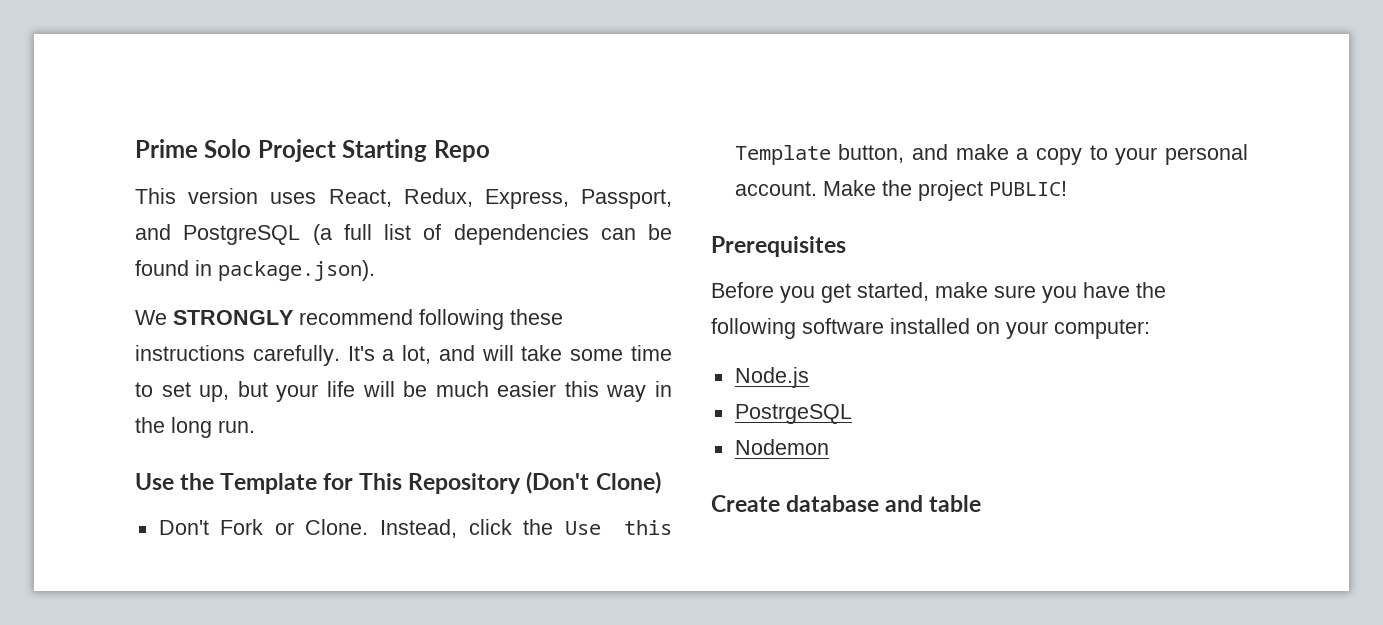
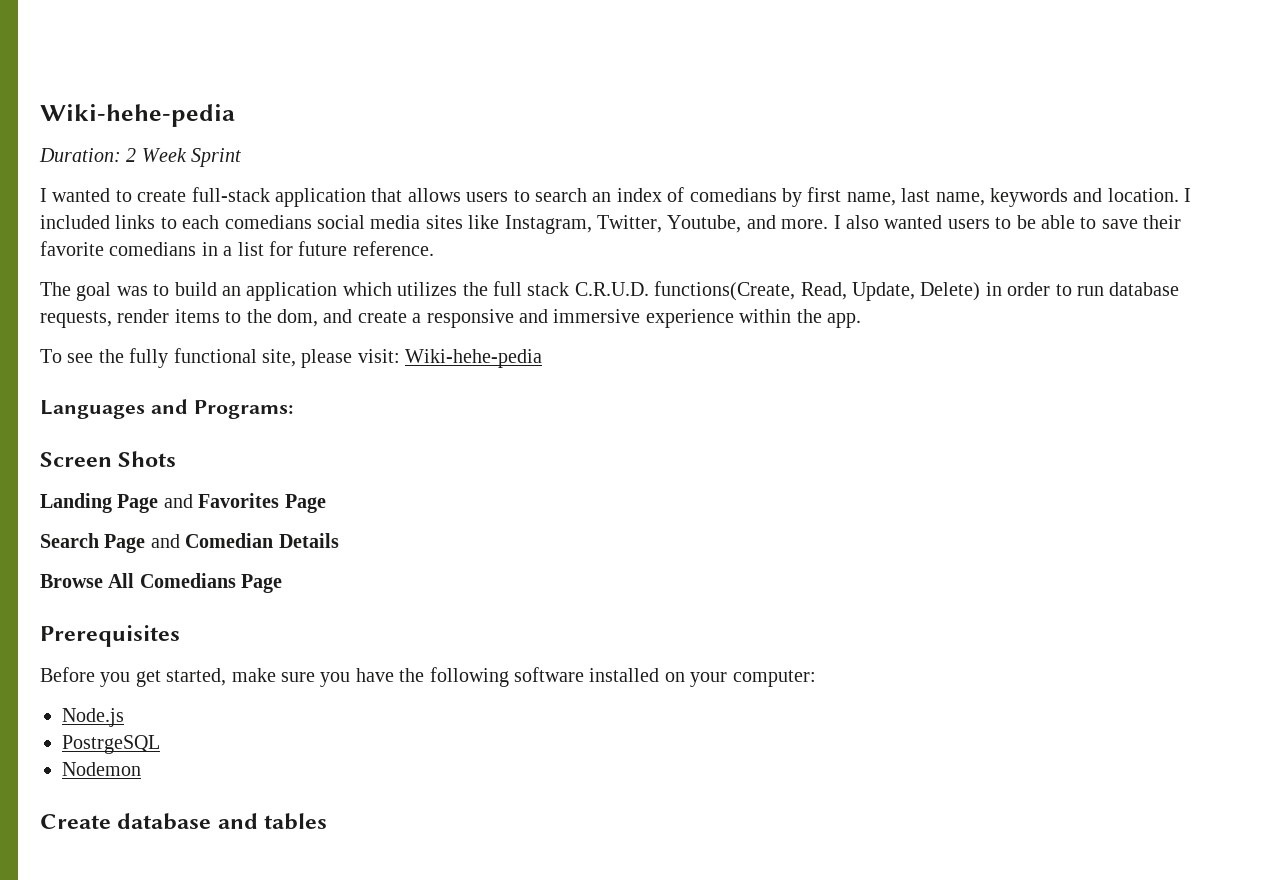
[135,139,490,162] [135,188,672,209] [135,224,672,245] [135,260,375,281] [135,309,563,330] [135,345,672,366] [135,381,672,402] [135,417,255,438] [135,471,661,494] [158,519,672,538] [734,144,1248,165] [734,180,1067,201] Prime Solo Project Starting Repo // This version uses React, Redux, Express, Passport, and PostgreSQL (a full list of dependencies can be found in package.json). // We STRONGLY recommend following these instructions carefully. It's a lot, and will take some time to set up, but your life will be much easier this way in the long run. // Use the Template for This Repository (Don't Clone) // Don't Fork or Clone. Instead, click the Use this Template button, and make a copy to your personal account. Make the project PUBLIC! -> [40,104,235,127] [39,148,242,167] [40,187,1192,207] [40,215,1182,234] [40,241,434,256] [40,281,1180,301] [40,309,861,328] [40,348,543,368] [40,399,293,419] [40,451,177,467] [40,493,326,513] [40,533,339,553] [40,573,283,593] Wiki-hehe-pedia // Duration: 2 Week Sprint // I wanted to create full-stack application that allows users to search an index of comedians by first name, last name, keywords and location. I included links to each comedians social media sites like Instagram, Twitter, Youtube, and more. I also wanted users to be able to save their favorite comedians in a list for future reference. // The goal was to build an application which utilizes the full stack C.R.U.D. functions(Create, Read, Update, Delete) in order to run database requests, render items to the dom, and create a responsive and immersive experience within the app. // To see the fully functional site, please visit: Wiki-hehe-pedia // Languages and Programs: // Screen Shots // Landing Page and Favorites Page // Search Page and Comedian Details // Browse All Comedians Page
[929,495,982,512] table -> [264,813,328,830] tables

